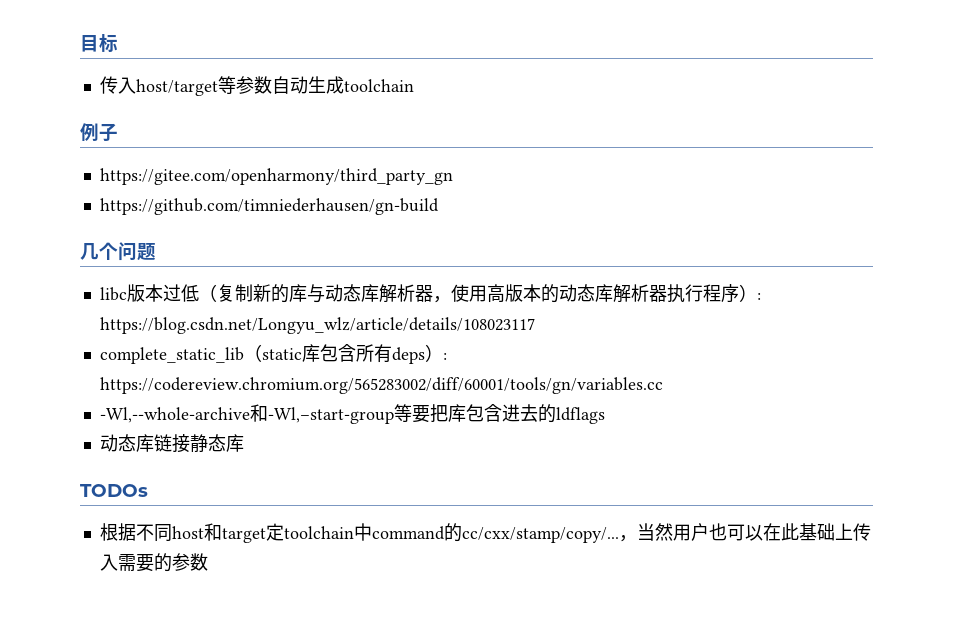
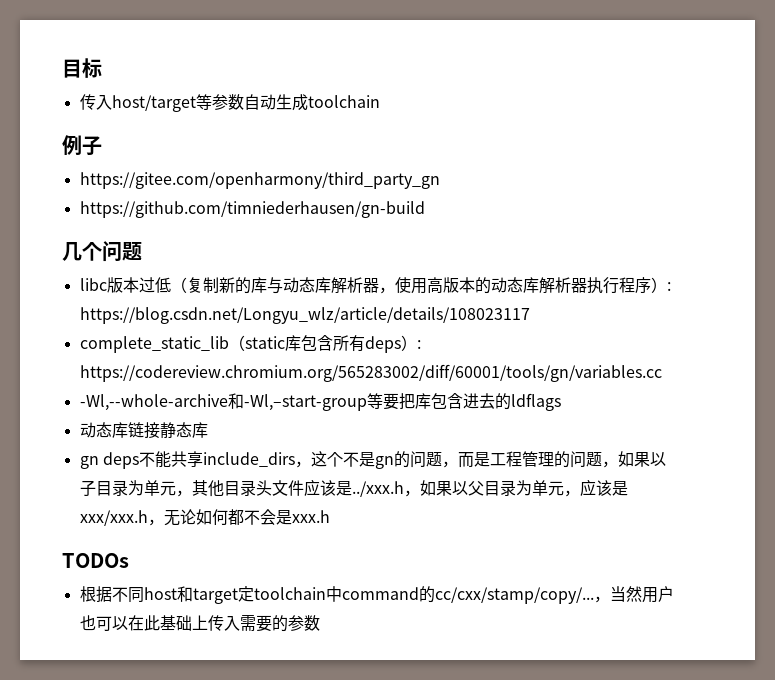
(244, 443) none -> [79,451,666,469] [79,479,628,497] [79,509,330,526] // gn deps不能共享include_dirs，这个不是gn的问题，而是工程管理的问题，如果以子目录为单元，其他目录头文件应该是../xxx.h，如果以父目录为单元，应该是xxx/xxx.h，无论如何都不会是xxx.h

